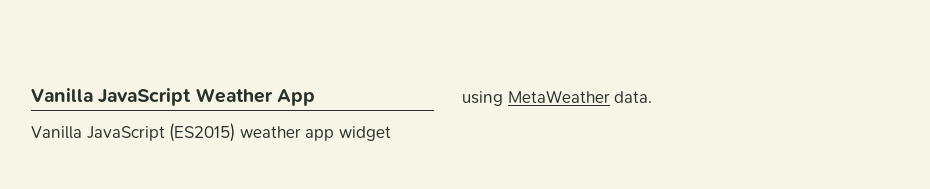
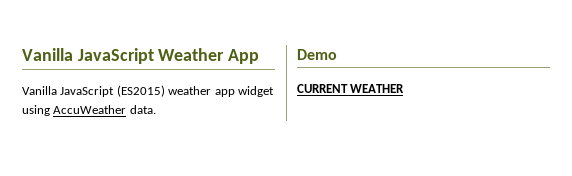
[507,90,610,103] MetaWeather -> [53,105,127,114] AccuWeather
(653, 97) none -> [297,49,337,60] [297,84,405,93] // Demo // CURRENT WEATHER

